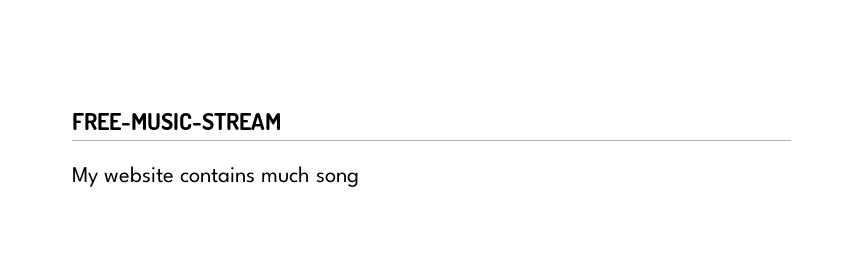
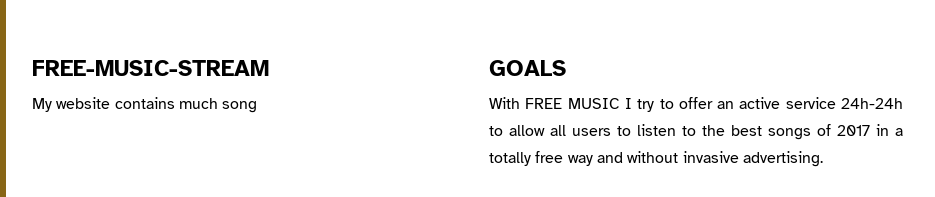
(360, 179) none -> [489,60,566,76] [489,97,904,112] [489,124,903,140] [489,151,823,167] // GOALS // With FREE MUSIC I try to offer an active service 24h-24h to allow all users to listen to the best songs of 2017 in a totally free way and without invasive advertising.

